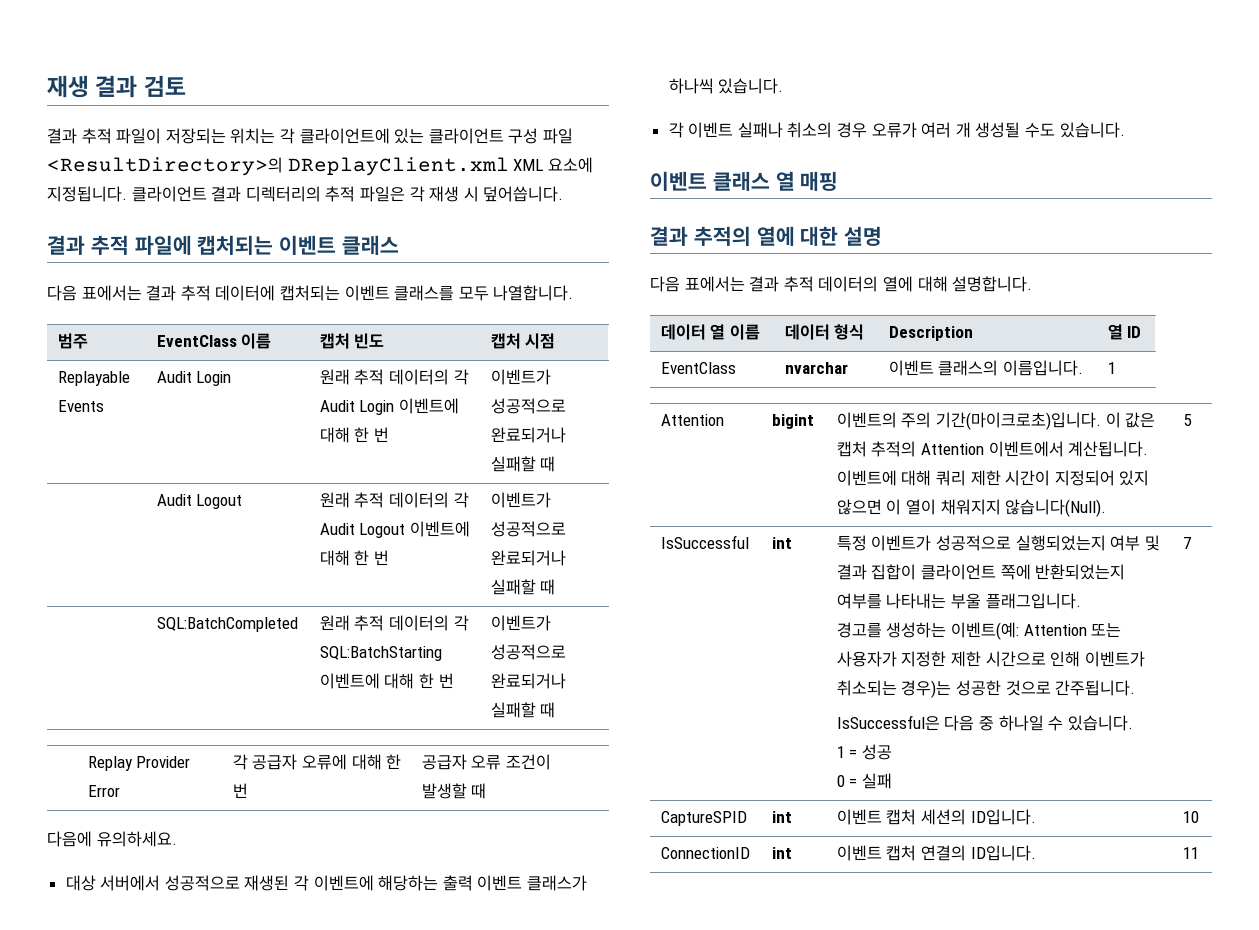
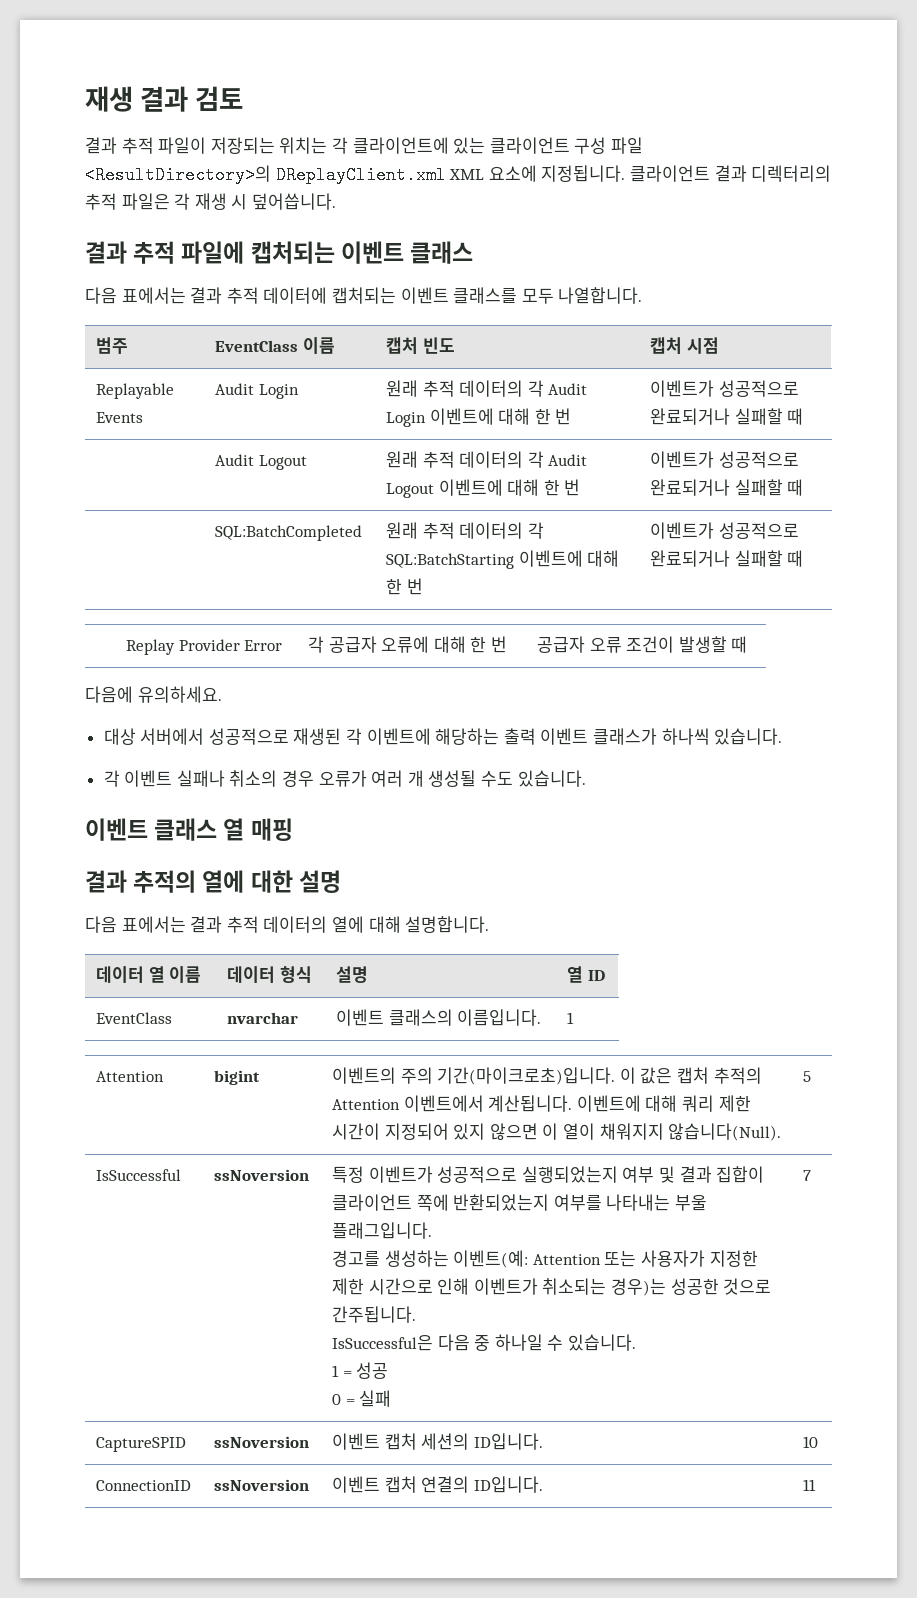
[888,326,973,341] Description -> [336,966,369,983] 설명
[771,537,792,549] int -> [214,1169,310,1181] ssNoversion
[771,811,792,823] int -> [214,1436,310,1448] ssNoversion
[771,847,792,859] int -> [214,1479,310,1491] ssNoversion

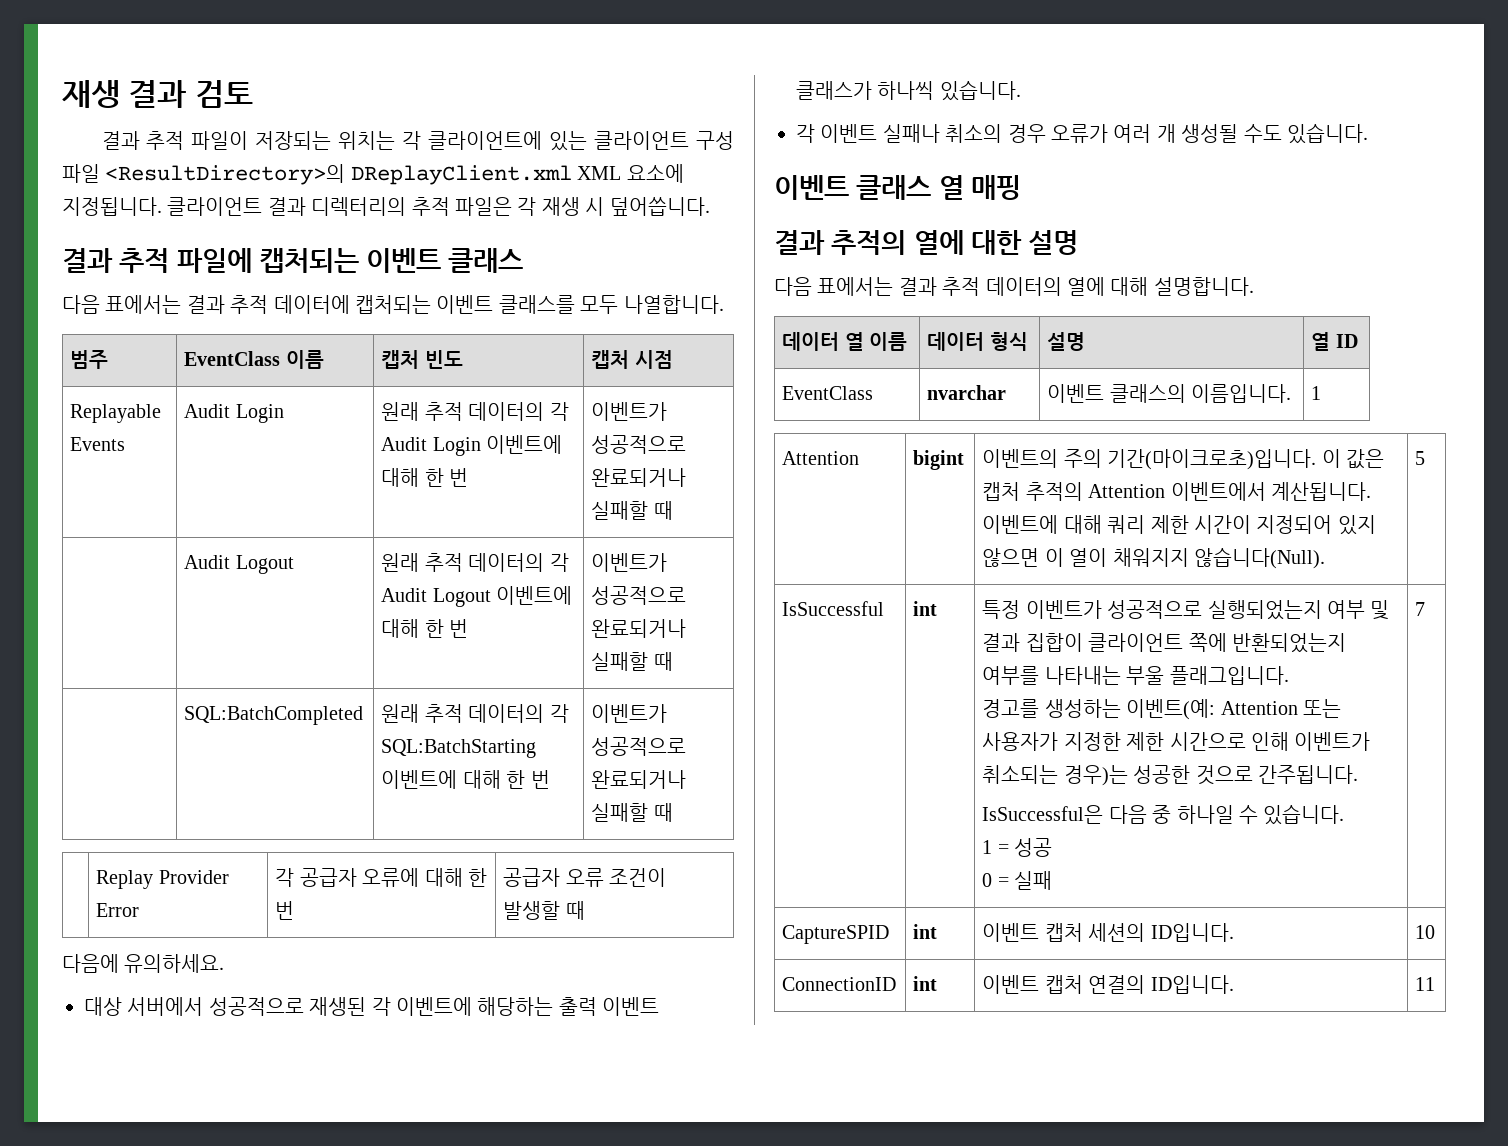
[214,1169,310,1181] ssNoversion -> [913,601,938,616] int
[214,1436,310,1448] ssNoversion -> [913,924,938,939] int
[214,1479,310,1491] ssNoversion -> [913,976,938,991] int

